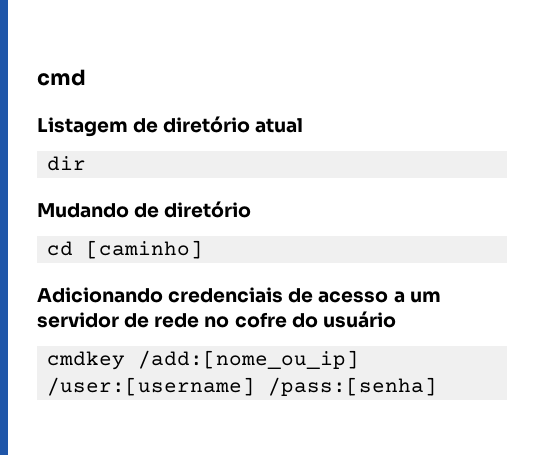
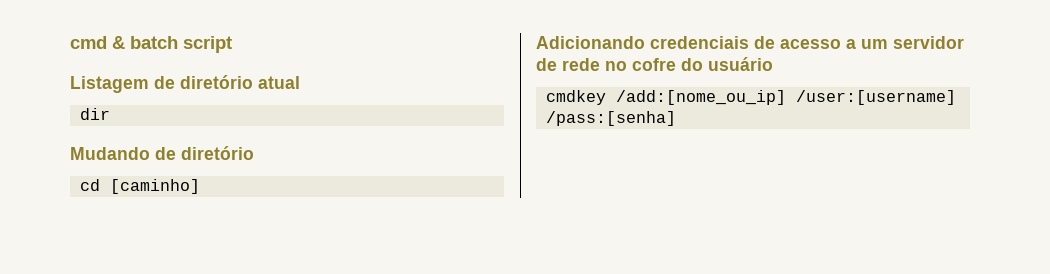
(86, 77) none -> [112,36,232,53] & batch script

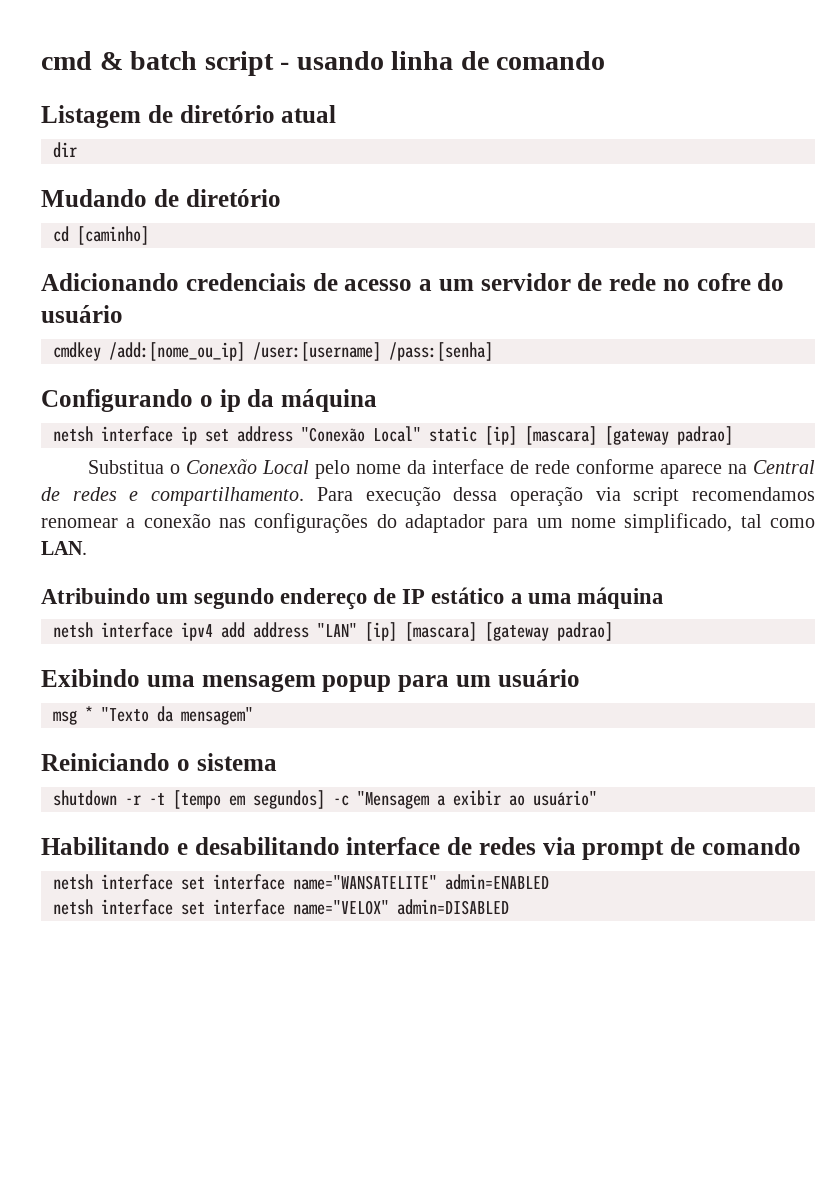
(232, 44) none -> [280,51,606,70] - usando linha de comando
(676, 118) none -> [41,389,377,412] [53,426,733,445] [87,459,816,479] [41,486,816,506] [41,513,815,533] [41,541,87,555] [41,587,663,610] [53,622,613,641] [41,669,580,692] [53,706,253,725] [41,753,277,771] [53,790,597,809] [41,837,801,860] [53,874,549,890] [53,899,509,915] // Configurando o ip da máquina // netsh interface ip set address "Conexão Local" static [ip] [mascara] [gateway padrao] // Substitua o Conexão Local pelo nome da interface de rede conforme aparece na Central de redes e compartilhamento. Para execução dessa operação via script recomendamos renomear a conexão nas configurações do adaptador para um nome simplificado, tal como LAN. // Atribuindo um segundo endereço de IP estático a uma máquina // netsh interface ipv4 add address "LAN" [ip] [mascara] [gateway padrao] // Exibindo uma mensagem popup para um usuário // msg * "Texto da mensagem" // Reiniciando o sistema // shutdown -r -t [tempo em segundos] -c "Mensagem a exibir ao usuário" // Habilitando e desabilitando interface de redes via prompt de comando // netsh interface set interface name="WANSATELITE" admin=ENABLED // netsh interface set interface name="VELOX" admin=DISABLED

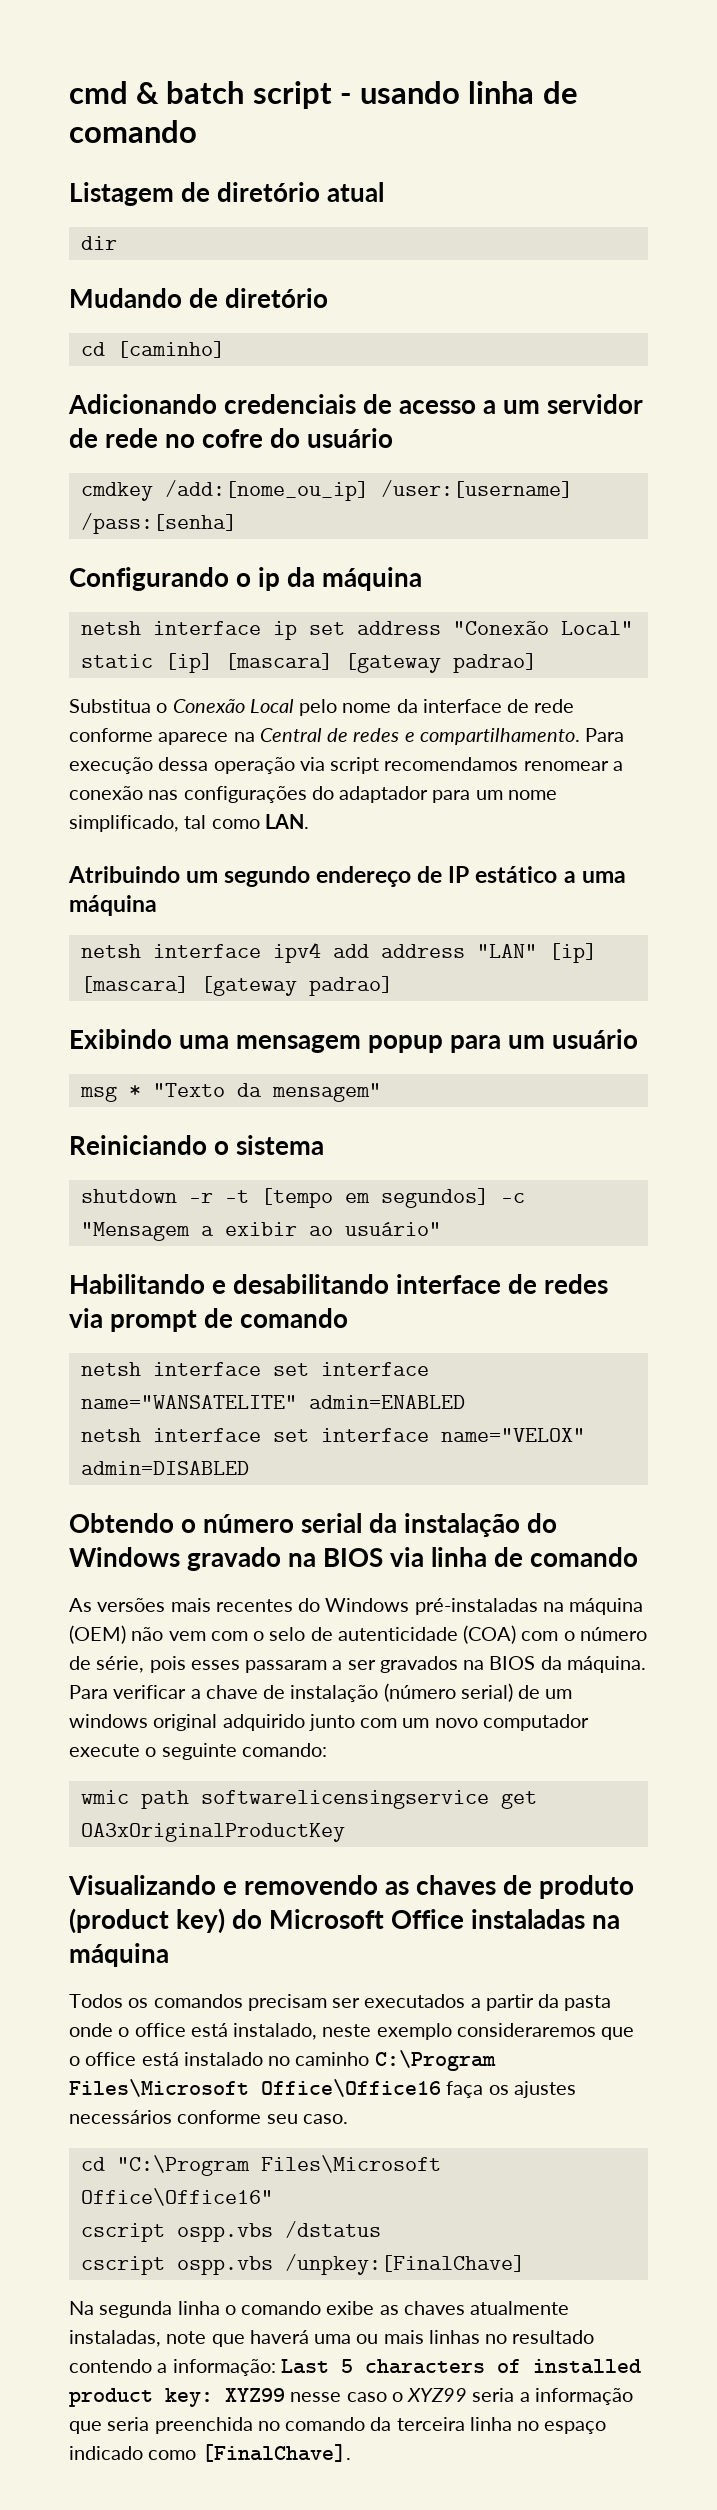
(509, 907) none -> [69,1513,558,1537] [69,1547,639,1571] [69,1598,644,1615] [69,1625,647,1644] [69,1656,646,1673] [69,1683,573,1702] [69,1714,589,1731] [69,1743,327,1760] [80,1790,537,1809] [80,1823,345,1842] [68,1875,635,1899] [69,1908,621,1934] [69,1943,169,1967] [69,1994,612,2011] [69,2023,635,2040] [69,2050,496,2071] [69,2079,576,2098] [69,2110,348,2124] [80,2155,441,2176] [80,2188,273,2206] [80,2221,381,2242] [80,2254,525,2275] [69,2301,570,2318] [69,2330,595,2347] [69,2359,641,2376] [69,2388,633,2407] [69,2417,607,2434] [69,2444,351,2462] // Obtendo o número serial da instalação do Windows gravado na BIOS via linha de comando // As versões mais recentes do Windows pré-instaladas na máquina (OEM) não vem com o selo de autenticidade (COA) com o número de série, pois esses passaram a ser gravados na BIOS da máquina. Para verificar a chave de instalação (número serial) de um windows original adquirido junto com um novo computador execute o seguinte comando: // wmic path softwarelicensingservice get OA3xOriginalProductKey // Visualizando e removendo as chaves de produto (product key) do Microsoft Office instaladas na máquina // Todos os comandos precisam ser executados a partir da pasta onde o office está instalado, neste exemplo consideraremos que o office está instalado no caminho C:\Program Files\Microsoft Office\Office16 faça os ajustes necessários conforme seu caso. // cd "C:\Program Files\Microsoft Office\Office16" // cscript ospp.vbs /dstatus // cscript ospp.vbs /unpkey:[FinalChave] // Na segunda linha o comando exibe as chaves atualmente instaladas, note que haverá uma ou mais linhas no resultado contendo a informação: Last 5 characters of installed product key: XYZ99 nesse caso o XYZ99 seria a informação que seria preenchida no comando da terceira linha no espaço indicado como [FinalChave].

